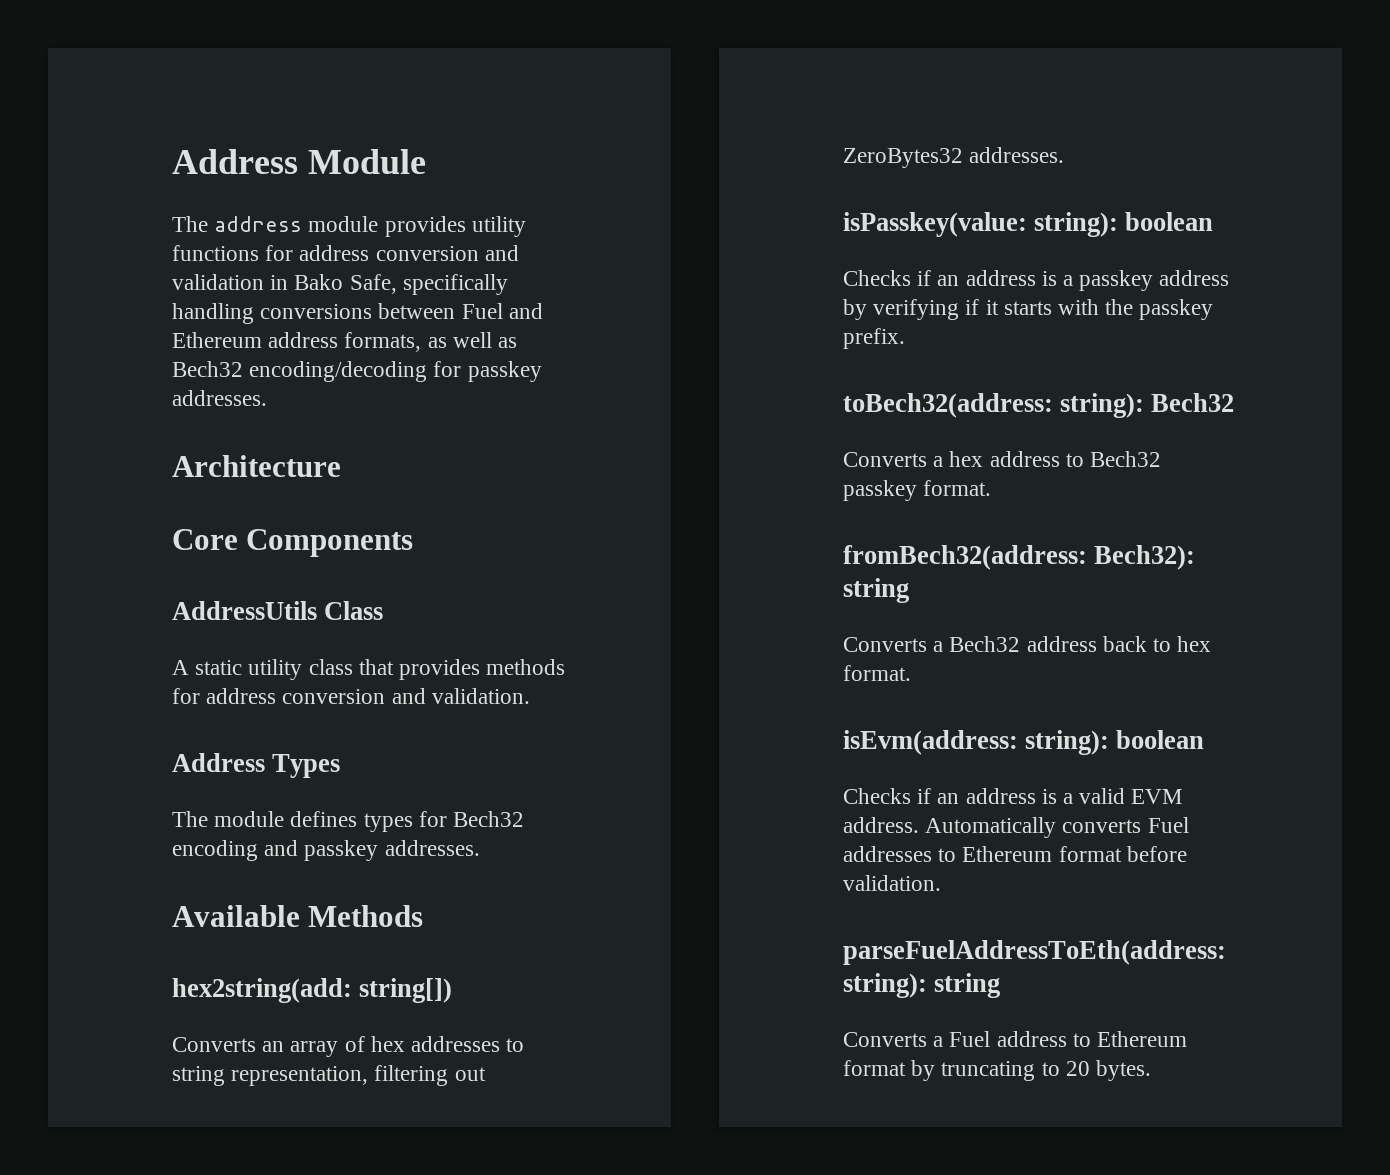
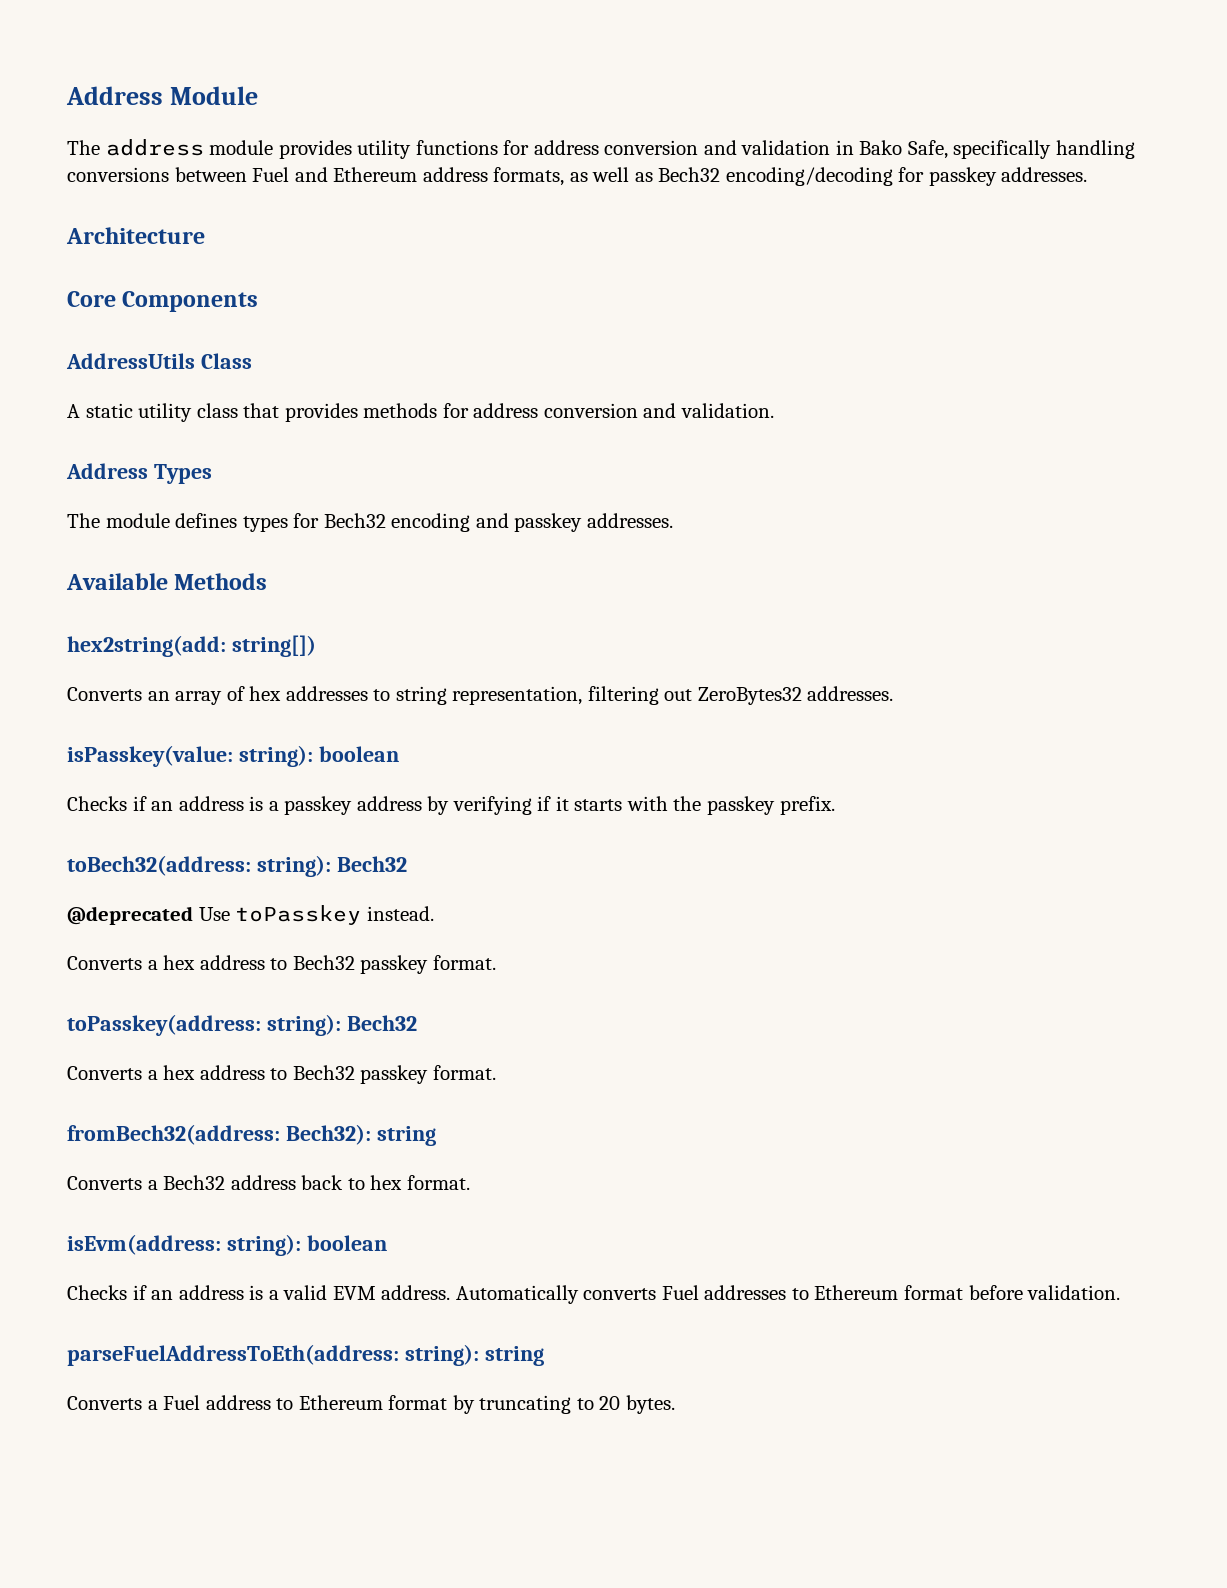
(1235, 402) none -> [67,905,434,925] [67,955,496,974] [67,1014,417,1036] // @deprecated Use toPasskey instead. // Converts a hex address to Bech32 passkey format. // toPasskey(address: string): Bech32

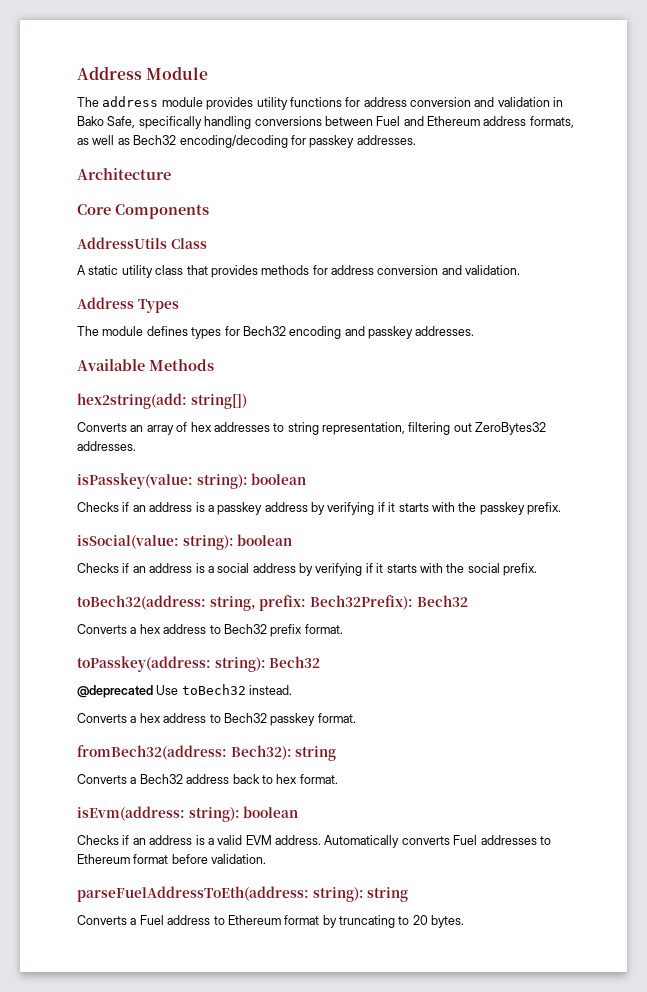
[67,855,407,877] [67,905,434,925] [67,955,429,974] toBech32(address: string): Bech32 // @deprecated Use toPasskey instead. // Converts a hex address to Bech32 passkey -> [77,534,293,550] [77,563,537,576] [77,595,468,611] [77,624,303,637] isSocial(value: string): boolean // Checks if an address is a social address by verifying if it starts with the social prefix. // toBech32(address: string, prefix: Bech32Prefix): Bech32 // Converts a hex address to Bech32 prefix
(417, 1023) none -> [77,684,293,698] // @deprecated Use toBech32 instead.

